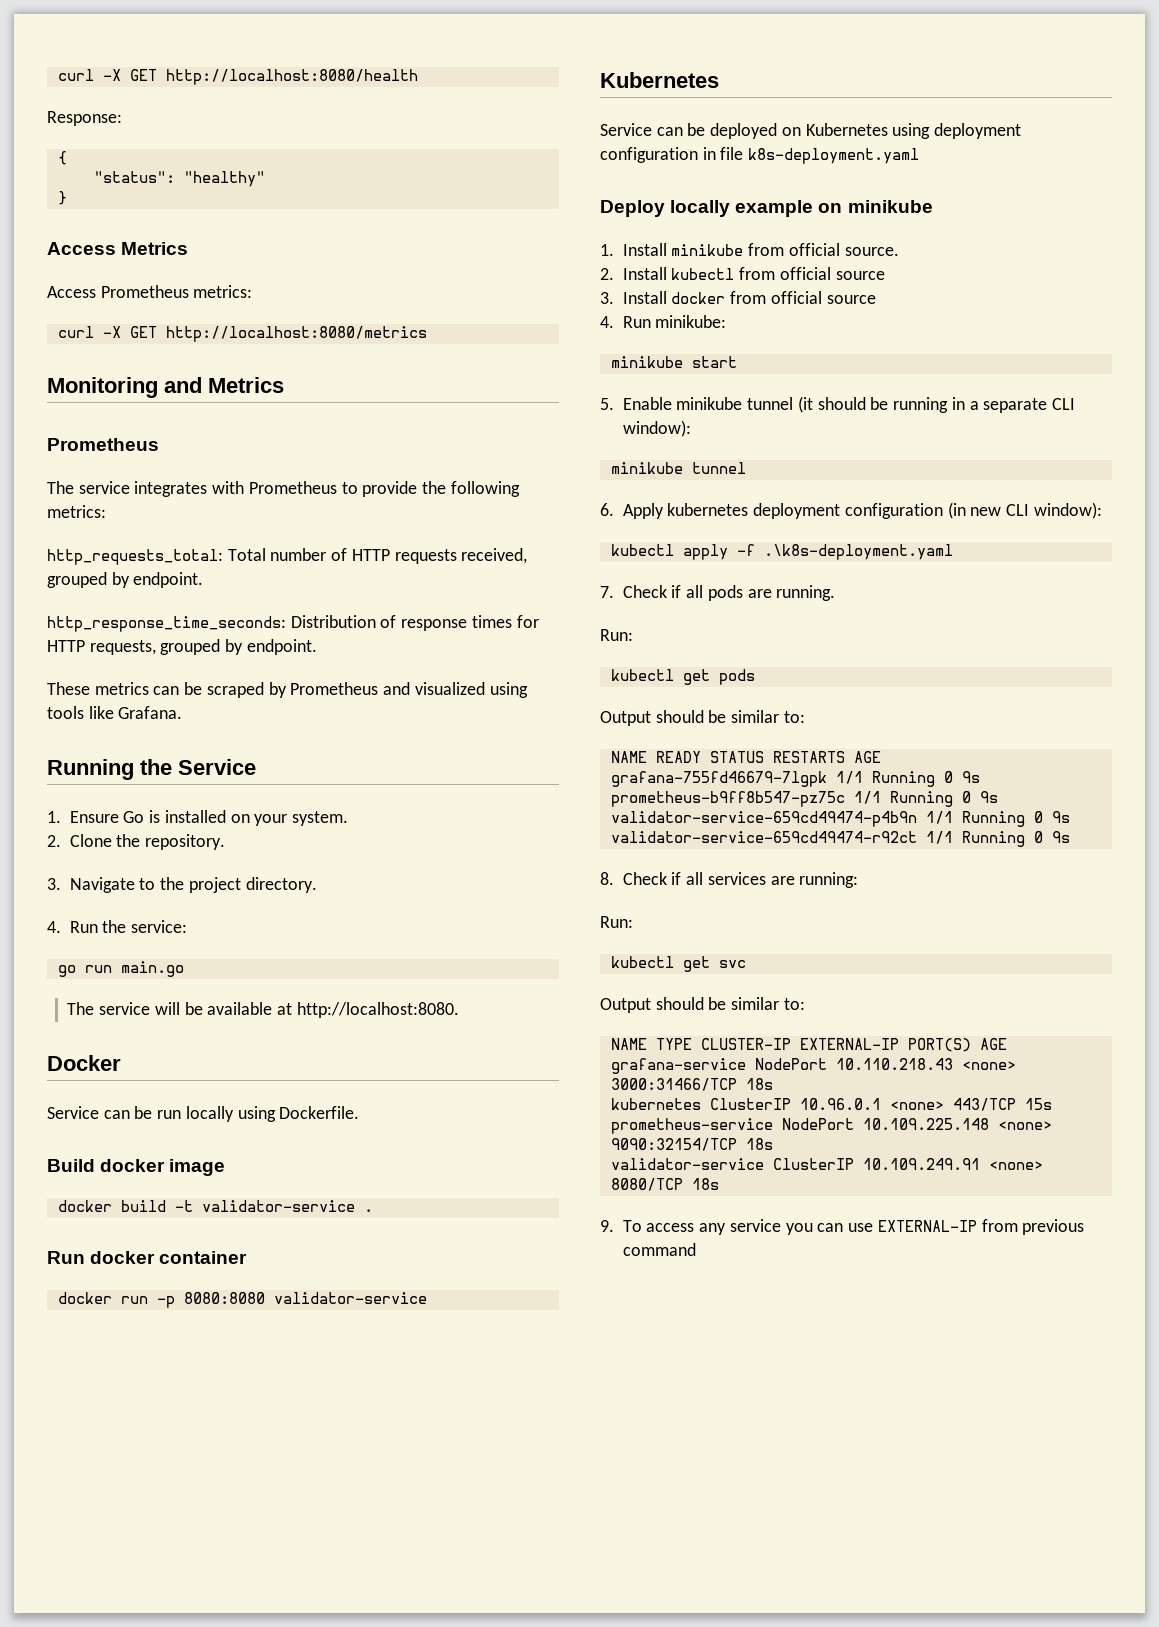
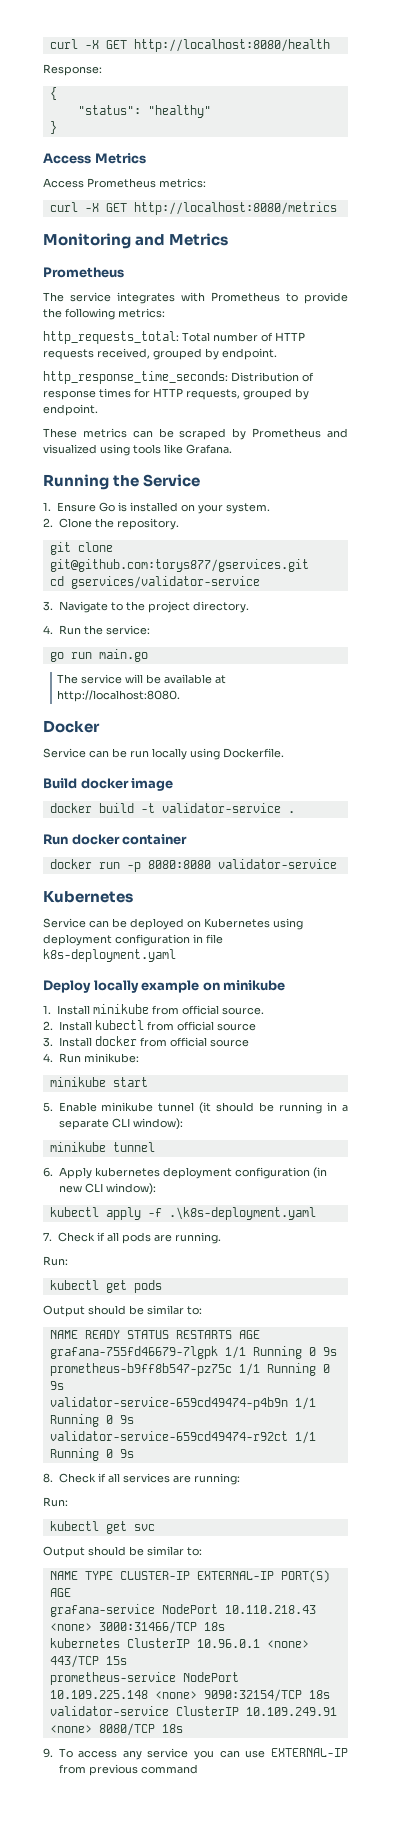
(226, 842) none -> [49,542,113,555] [49,559,309,572] [49,576,260,589] // git clone git@github.com:torys877/gservices.git // cd gservices/validator-service

